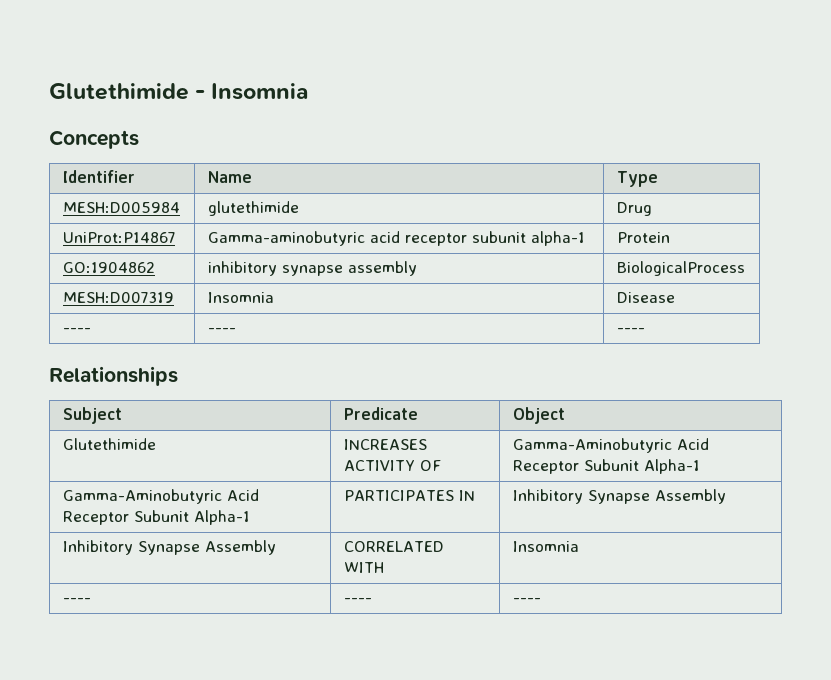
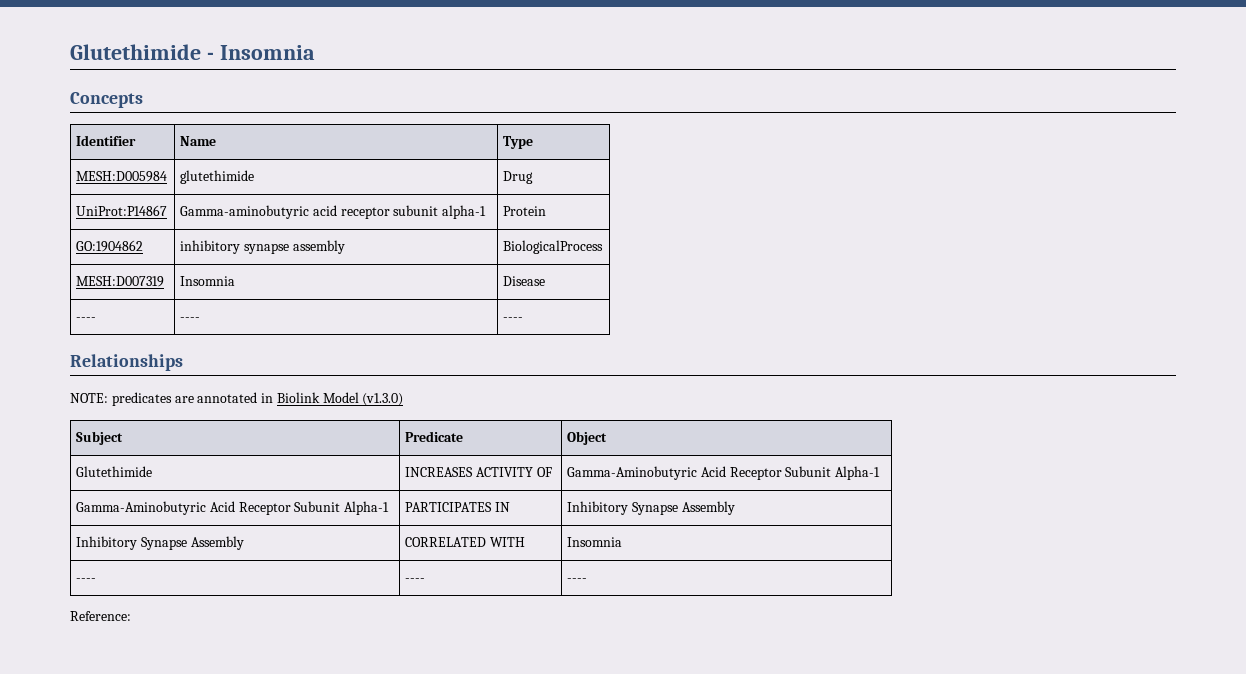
(178, 376) none -> [70,392,404,406] // NOTE: predicates are annotated in Biolink Model (v1.3.0)
(541, 600) none -> [70,611,131,621] // Reference:

